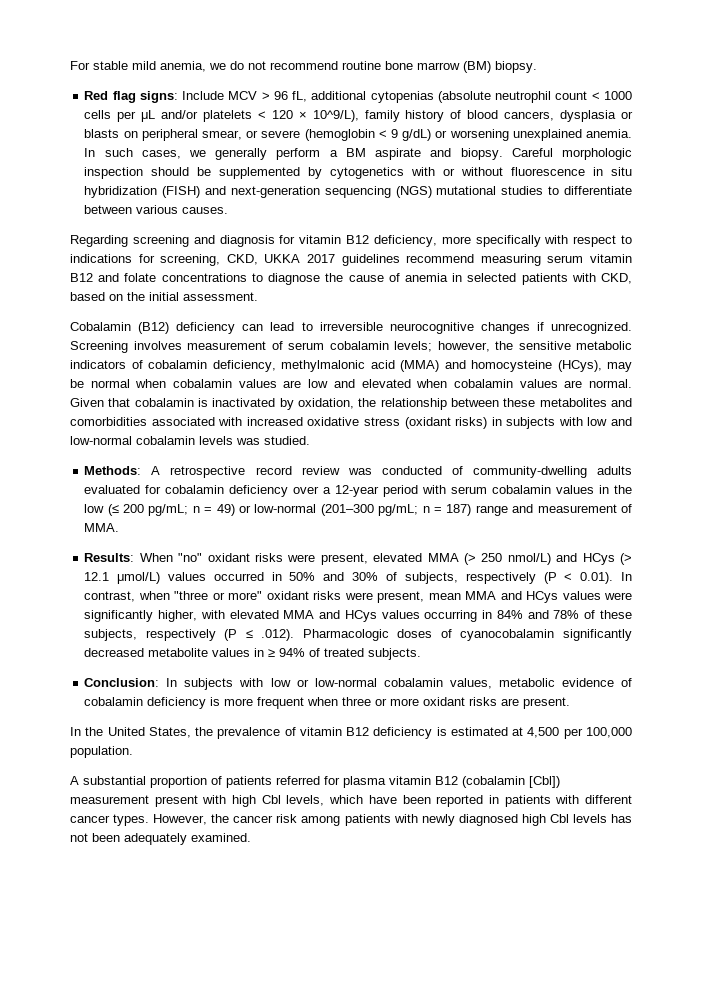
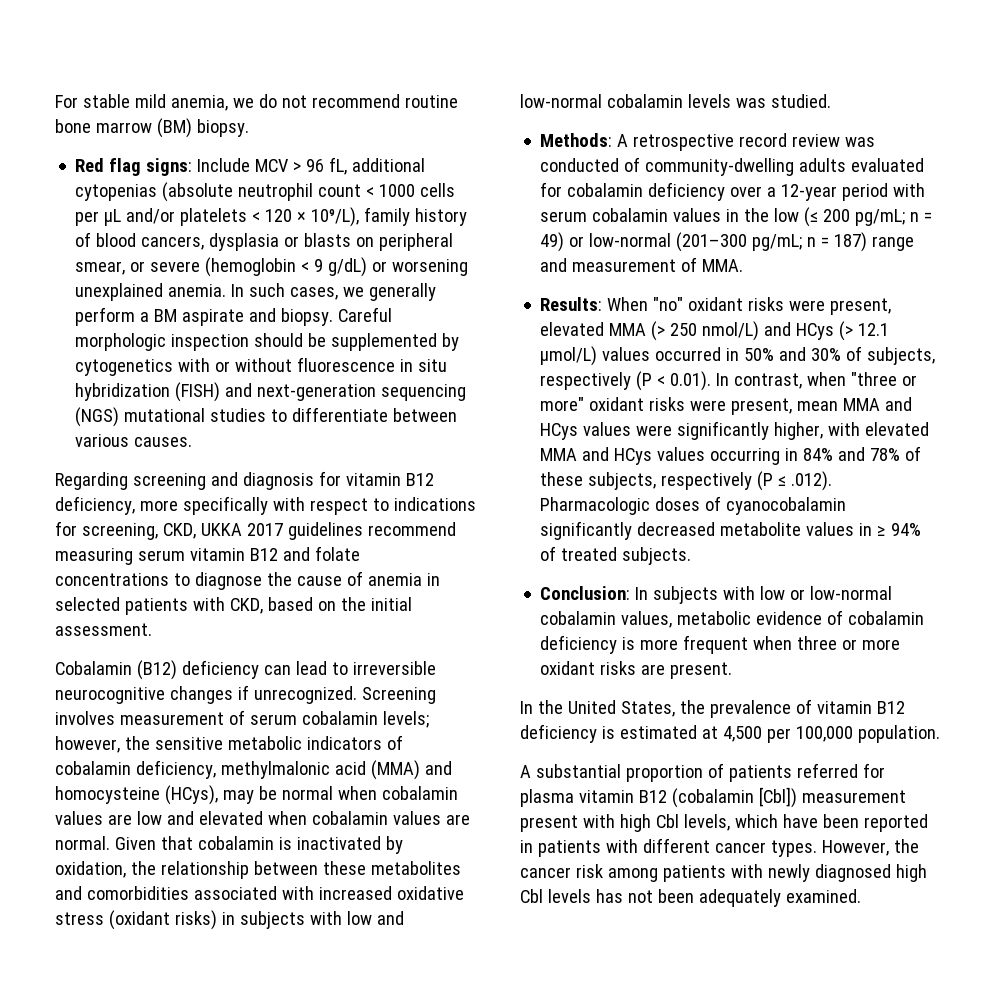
[312,110,359,122] 10^9/L), -> [311,207,360,227] 10⁹/L),

